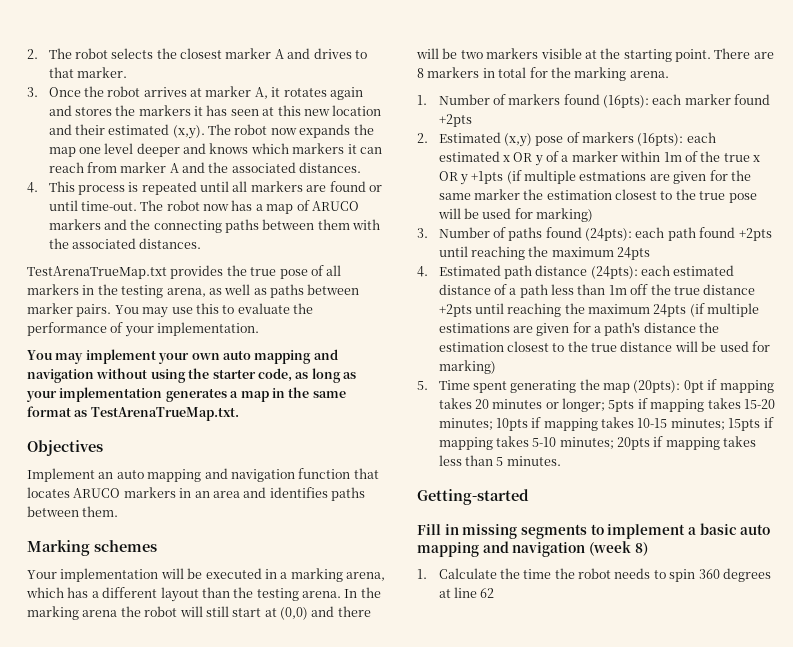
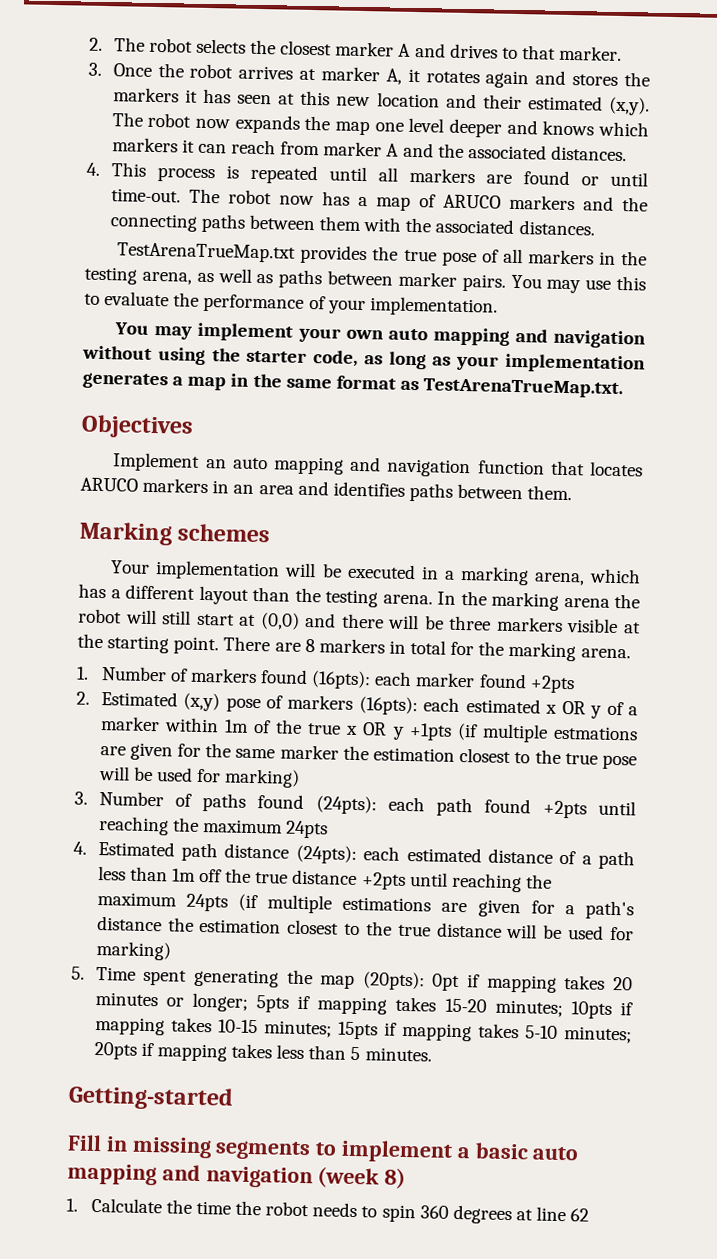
[460,50,483,59] two -> [449,615,492,631] three

